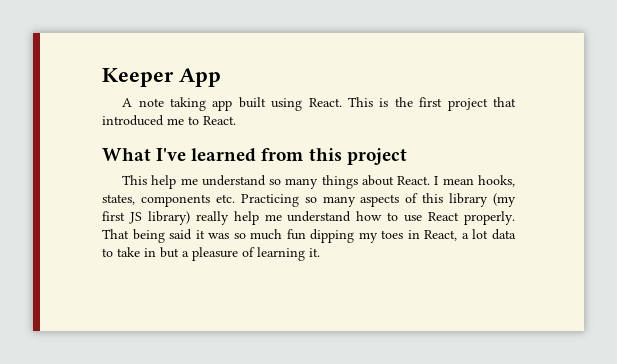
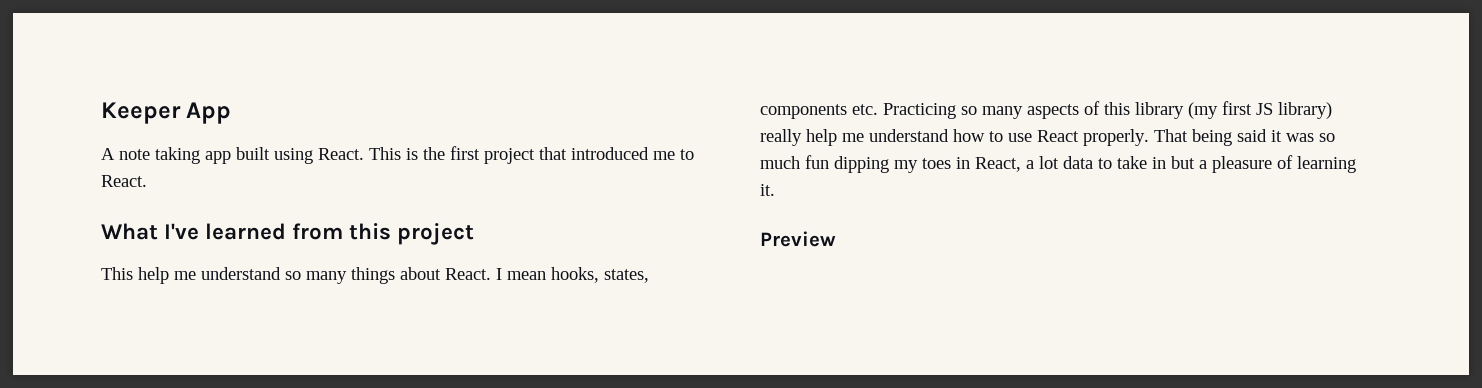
(320, 252) none -> [760,231,836,247] // Preview

